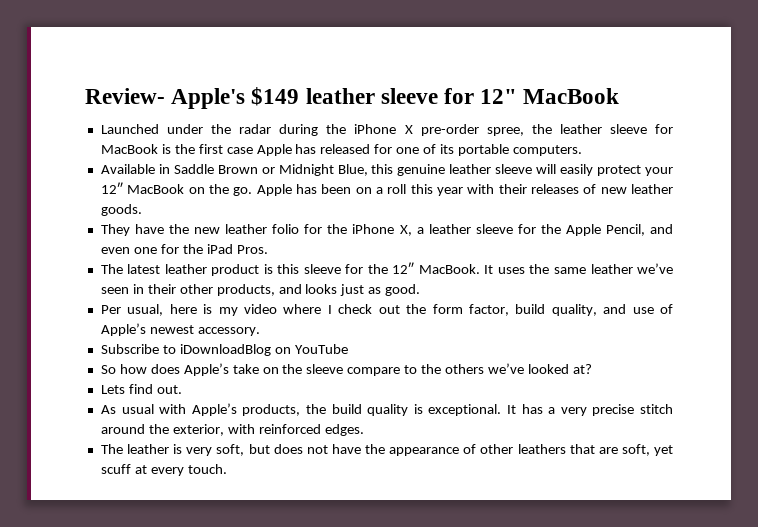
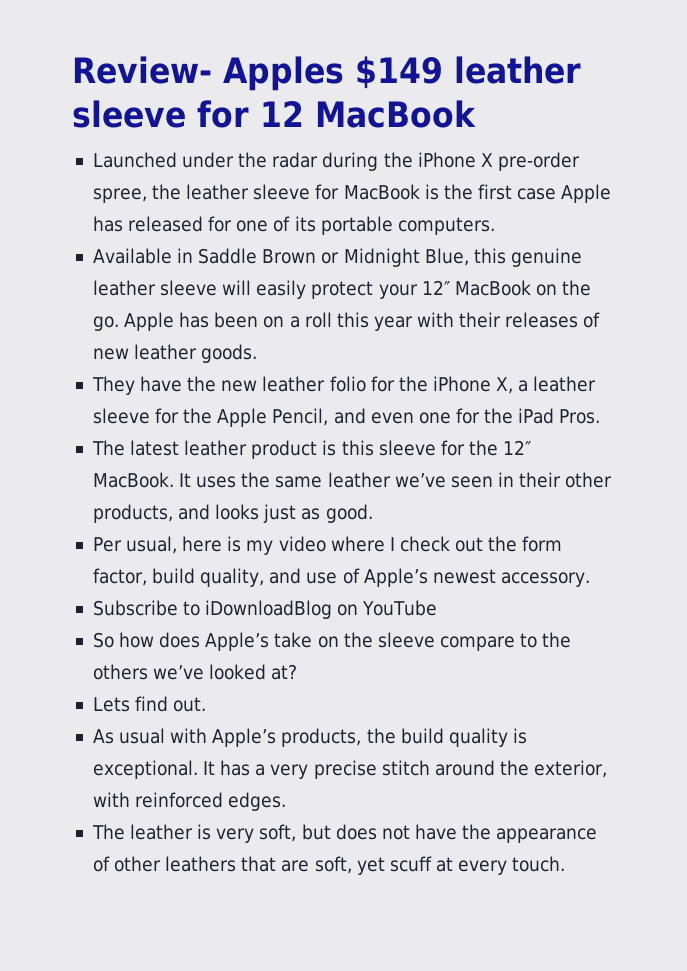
[171,88,246,109] Apple's -> [223,56,344,91] Apples
[480,89,518,104] 12" -> [260,101,304,127] 12

